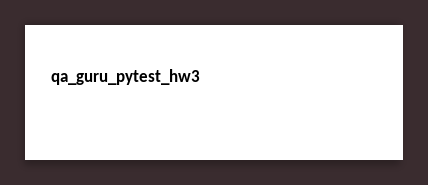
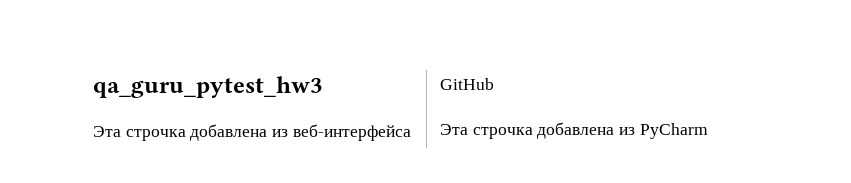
(200, 77) none -> [93,124,411,141] [440,78,494,90] [440,122,708,139] // Эта строчка добавлена из веб-интерфейса GitHub // Эта строчка добавлена из PyCharm

